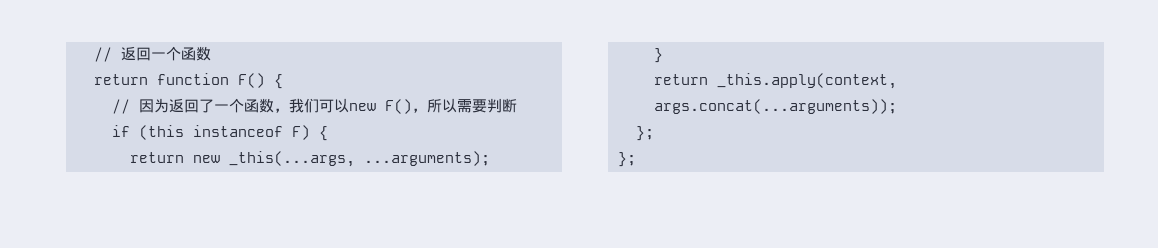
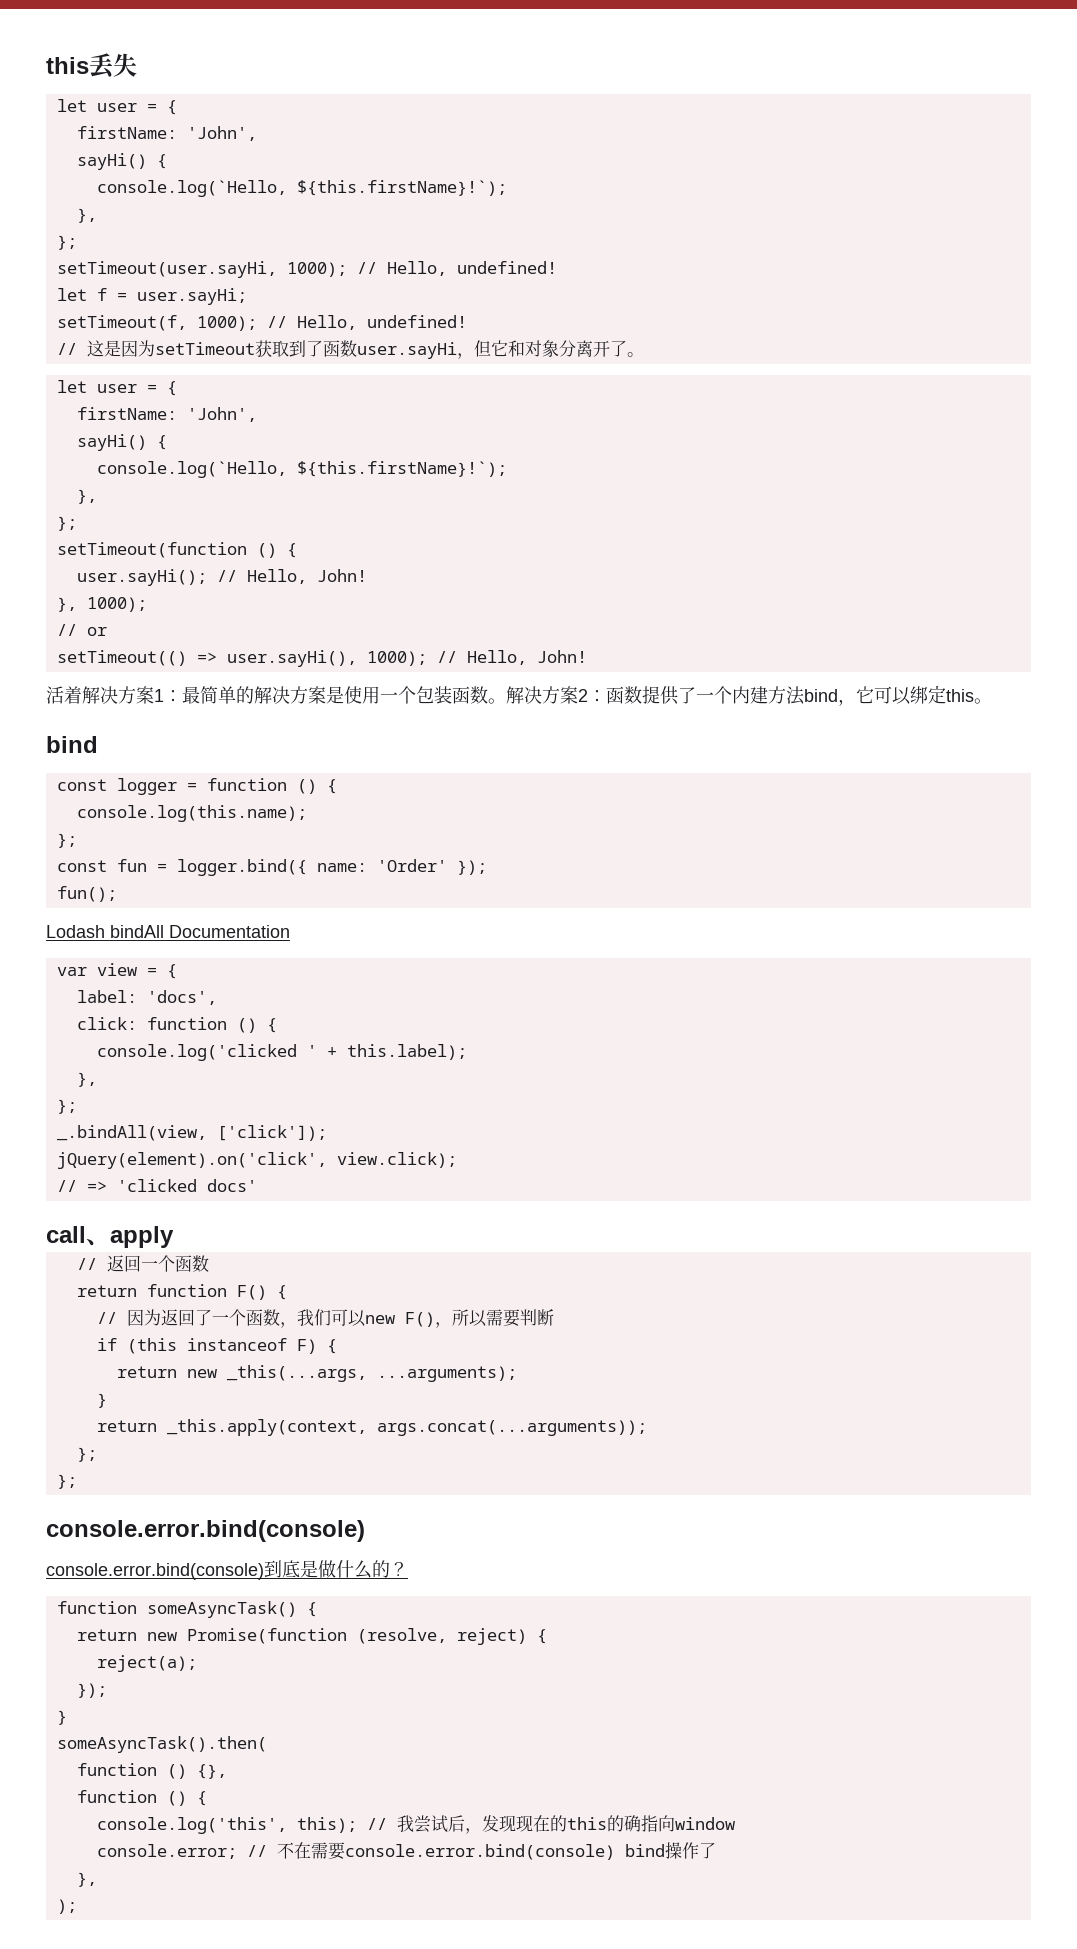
(93, 54) none -> [46,53,137,79] [56,99,177,115] [76,126,257,141] [76,153,167,170] [96,180,507,197] [76,208,97,223] [56,235,77,250] [56,261,557,278] [56,288,247,305] [56,315,467,331] [56,340,644,359] [56,380,177,396] [76,407,257,422] [76,434,167,451] [96,461,507,478] [76,489,97,504] [56,516,77,531] [56,542,297,558] [76,569,367,586] [56,597,147,612] [56,624,107,636] [56,650,587,667] [46,685,992,706] [46,736,98,753] [56,778,337,795] [76,805,307,822] [56,833,77,848] [56,859,487,876] [56,886,117,902] [46,925,290,938] [56,963,177,979] [76,990,217,1005] [76,1017,277,1033] [96,1044,467,1061] [76,1072,97,1087] [56,1099,77,1114] [56,1125,327,1141] [56,1152,457,1169] [56,1179,257,1192] [46,1226,174,1248] this丢失 // let user = { // firstName: 'John', // sayHi() { // console.log(`Hello, ${this.firstName}!`); // }, // }; // setTimeout(user.sayHi, 1000); // Hello, undefined! // let f = user.sayHi; // setTimeout(f, 1000); // Hello, undefined! // // 这是因为setTimeout获取到了函数user.sayHi，但它和对象分离开了。 // let user = { // firstName: 'John', // sayHi() { // console.log(`Hello, ${this.firstName}!`); // }, // }; // setTimeout(function () { // user.sayHi(); // Hello, John! // }, 1000); // // or // setTimeout(() => user.sayHi(), 1000); // Hello, John! // 活着解决方案1：最简单的解决方案是使用一个包装函数。解决方案2：函数提供了一个内建方法bind，它可以绑定this。 // bind // const logger = function () { // console.log(this.name); // }; // const fun = logger.bind({ name: 'Order' }); // fun(); // Lodash bindAll Documentation // var view = { // label: 'docs', // click: function () { // console.log('clicked ' + this.label); // }, // }; // _.bindAll(view, ['click']); // jQuery(element).on('click', view.click); // // => 'clicked docs' // call、apply //
(636, 159) none -> [46,1520,365,1542] [46,1560,408,1580] [56,1601,317,1618] [76,1628,547,1645] [96,1655,197,1672] [76,1683,107,1698] [56,1710,67,1725] [56,1736,267,1753] [76,1763,227,1779] [76,1790,207,1806] [96,1815,735,1834] [96,1842,716,1860] [76,1872,97,1887] [56,1899,77,1914] // console.error.bind(console) // console.error.bind(console)到底是做什么的？ // function someAsyncTask() { // return new Promise(function (resolve, reject) { // reject(a); // }); // } // someAsyncTask().then( // function () {}, // function () { // console.log('this', this); // 我尝试后，发现现在的this的确指向window // console.error; // 不在需要console.error.bind(console) bind操作了 // }, // );

